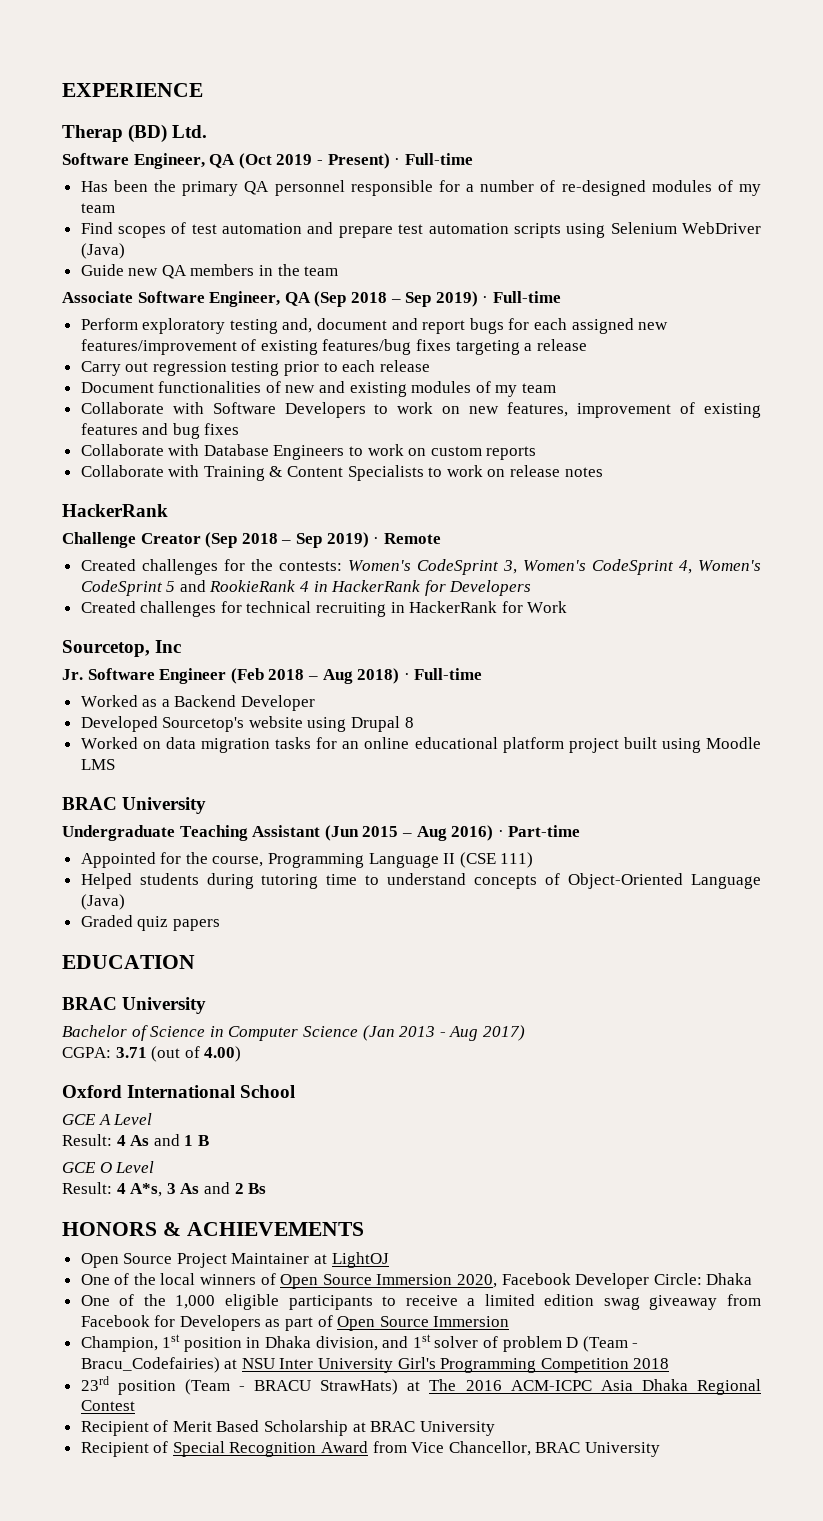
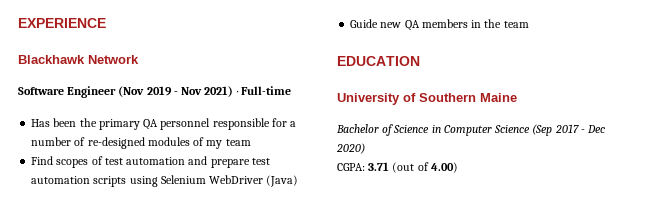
[62,124,208,143] [62,153,390,169] Therap (BD) Ltd. // Software Engineer, QA (Oct 2019 - Present) -> [18,55,139,64] [18,86,234,98] Blackhawk Network // Software Engineer (Nov 2019 - Nov 2021)
[62,291,561,307] [80,318,669,334] [80,339,587,355] [80,360,430,376] [80,381,557,397] [80,402,761,418] [80,423,240,439] [80,444,537,460] [80,465,603,481] [62,504,168,517] [62,532,441,548] [80,559,761,575] [80,580,532,596] [80,601,568,617] [62,640,182,657] [62,668,483,684] [80,695,316,711] [80,716,414,732] [80,737,761,753] [80,759,115,770] [62,797,207,814] [62,825,581,841] [80,852,534,868] [80,873,761,889] [80,894,125,910] [80,915,220,931] // Associate Software Engineer, QA (Sep 2018 – Sep 2019) · Full-time // Perform exploratory testing and, document and report bugs for each assigned new features/improvement of existing features/bug fixes targeting a release // Carry out regression testing prior to each release // Document functionalities of new and existing modules of my team // Collaborate with Software Developers to work on new features, improvement of existing features and bug fixes // Collaborate with Database Engineers to work on custom reports // Collaborate with Training & Content Specialists to work on release notes // HackerRank // Challenge Creator (Sep 2018 – Sep 2019) · Remote // Created challenges for the contests: Women's CodeSprint 3, Women's CodeSprint 4, Women's CodeSprint 5 and RookieRank 4 in HackerRank for Developers // Created challenges for technical recruiting in HackerRank for Work // Sourcetop, Inc // Jr. Software Engineer (Feb 2018 – Aug 2018) · Full-time // Worked as a Backend Developer // Developed Sourcetop's website using Drupal 8 // Worked on data migration tasks for an online educational platform project built using Moodle LMS // BRAC University // Undergraduate Teaching Assistant (Jun 2015 – Aug 2016) · Part-time // Appointed for the course, Programming Language II (CSE 111) // Helped students during tutoring time to understand concepts of Object-Oriented Language (Java) // Graded quiz papers -> (529, 24) none
[62,997,207,1014] BRAC University -> [337,93,517,105] University of Southern Maine
[362,1025,525,1041] (Jan 2013 - Aug 2017) -> [532,124,606,136] [336,143,365,154] (Sep 2017 - Dec 2020)
[62,1085,296,1098] [62,1113,153,1125] [62,1134,209,1146] [62,1161,155,1173] [62,1182,267,1197] [62,1222,364,1236] [80,1252,389,1268] [80,1273,753,1289] [80,1294,761,1310] [80,1315,510,1331] [80,1334,639,1352] [80,1357,670,1373] [80,1376,761,1395] [80,1400,135,1411] [80,1420,495,1436] [80,1441,661,1457] // Oxford International School // GCE A Level // Result: 4 As and 1 B // GCE O Level // Result: 4 A*s, 3 As and 2 Bs // HONORS & ACHIEVEMENTS // Open Source Project Maintainer at LightOJ // One of the local winners of Open Source Immersion 2020, Facebook Developer Circle: Dhaka // One of the 1,000 eligible participants to receive a limited edition swag giveaway from Facebook for Developers as part of Open Source Immersion // Champion, 1st position in Dhaka division, and 1st solver of problem D (Team - Bracu_Codefairies) at NSU Inter University Girl's Programming Competition 2018 // 23rd position (Team - BRACU StrawHats) at The 2016 ACM-ICPC Asia Dhaka Regional Contest // Recipient of Merit Based Scholarship at BRAC University // Recipient of Special Recognition Award from Vice Chancellor, BRAC University -> (458, 167) none

